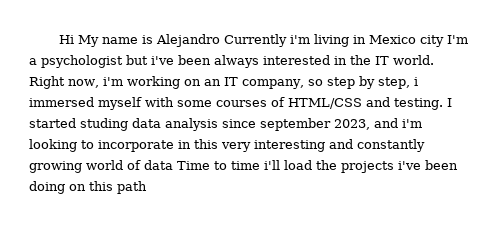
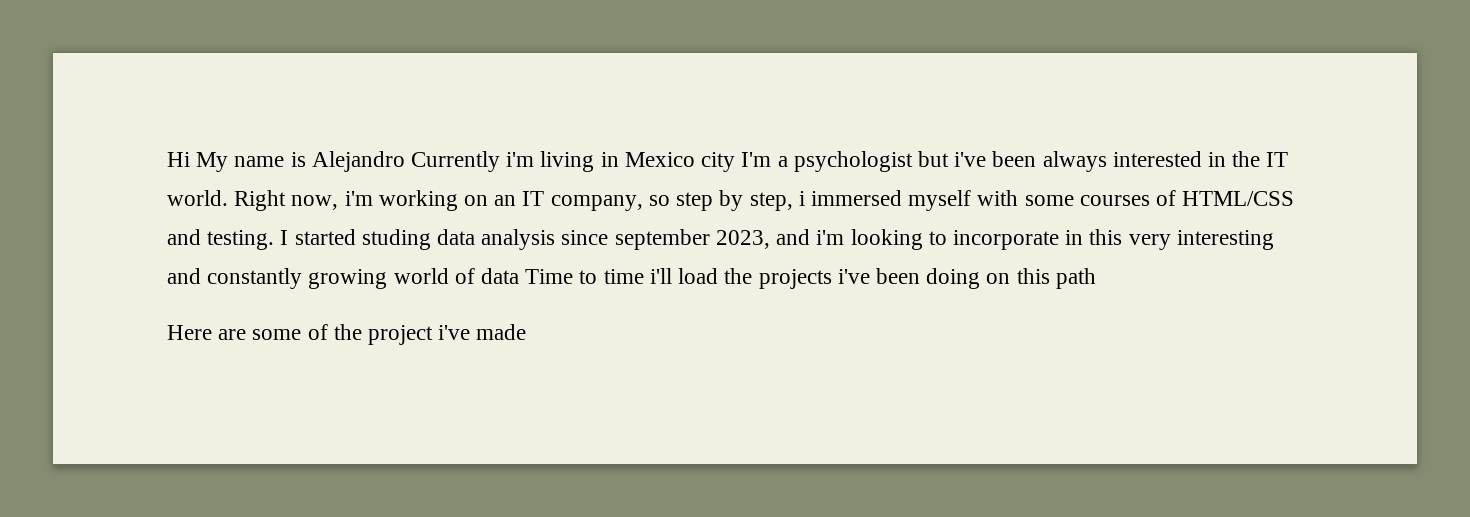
(147, 187) none -> [167,324,527,345] // Here are some of the project i've made

